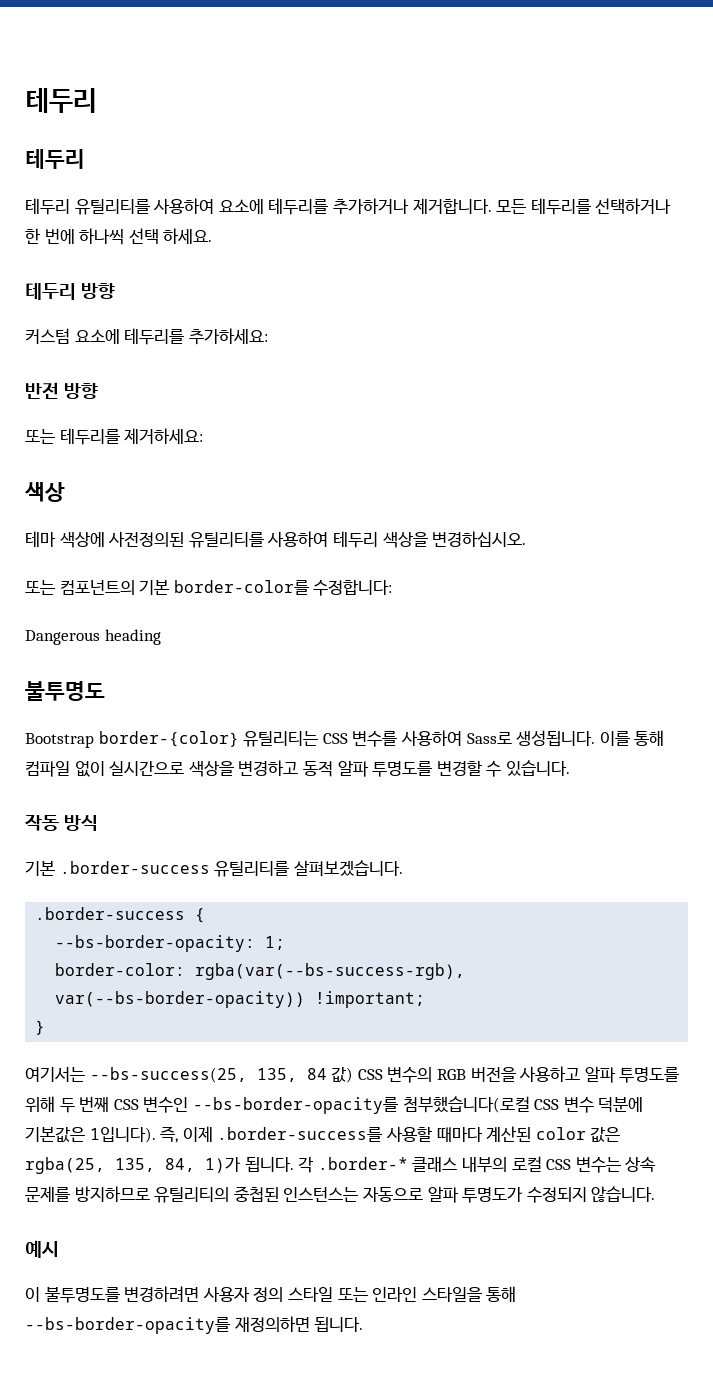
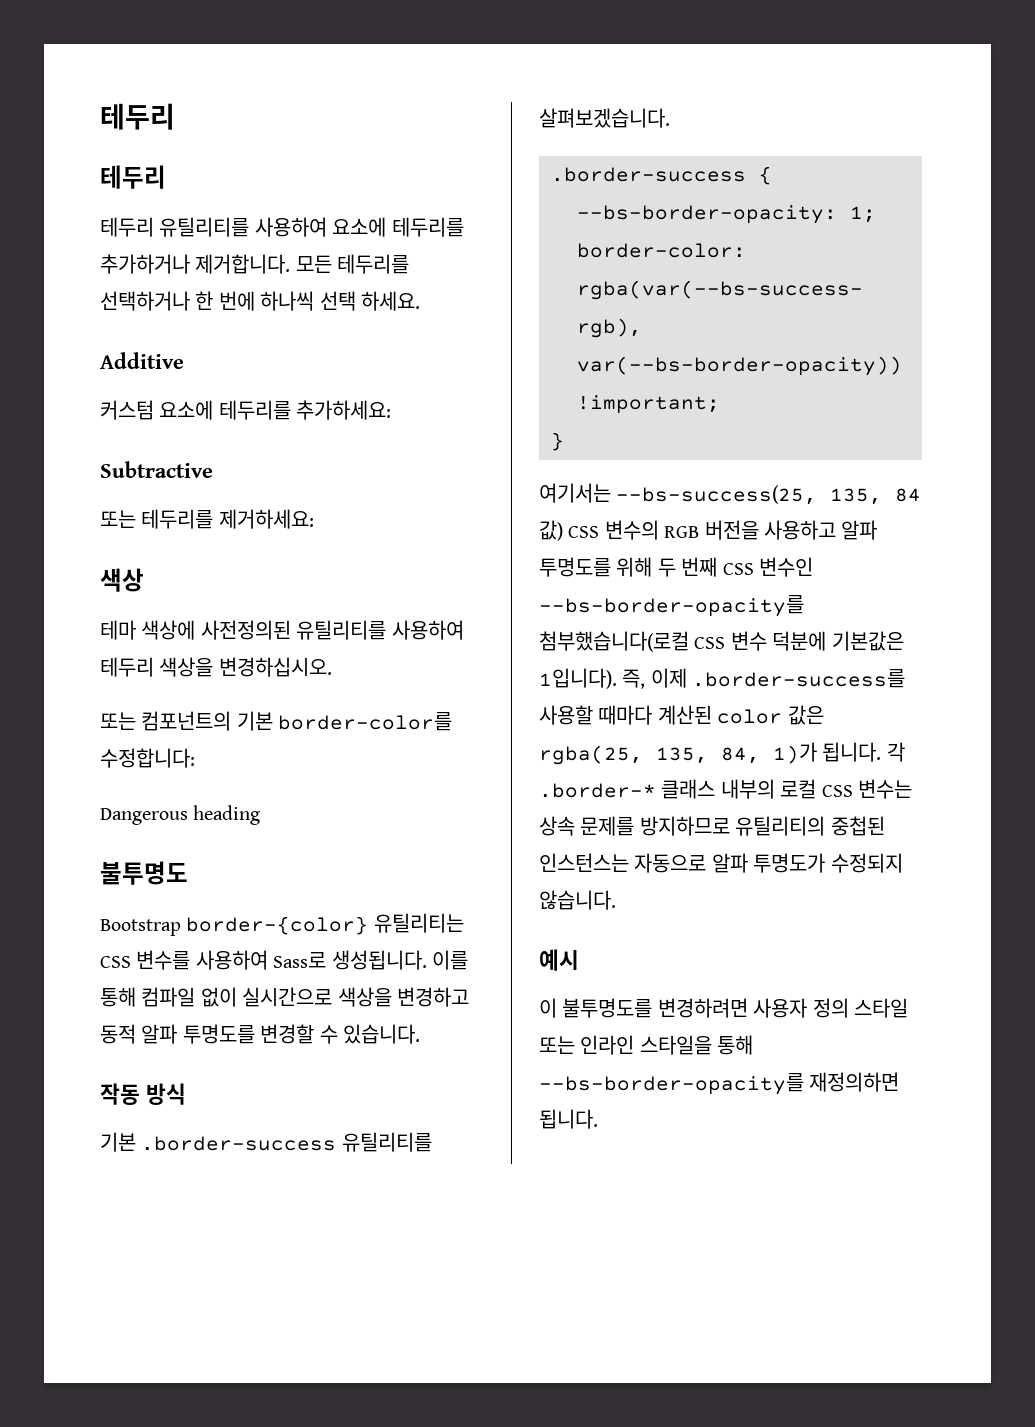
[25,283,116,300] 테두리 방향 -> [100,352,184,369] Additive
[25,382,99,399] 반전 방향 -> [100,461,213,478] Subtractive

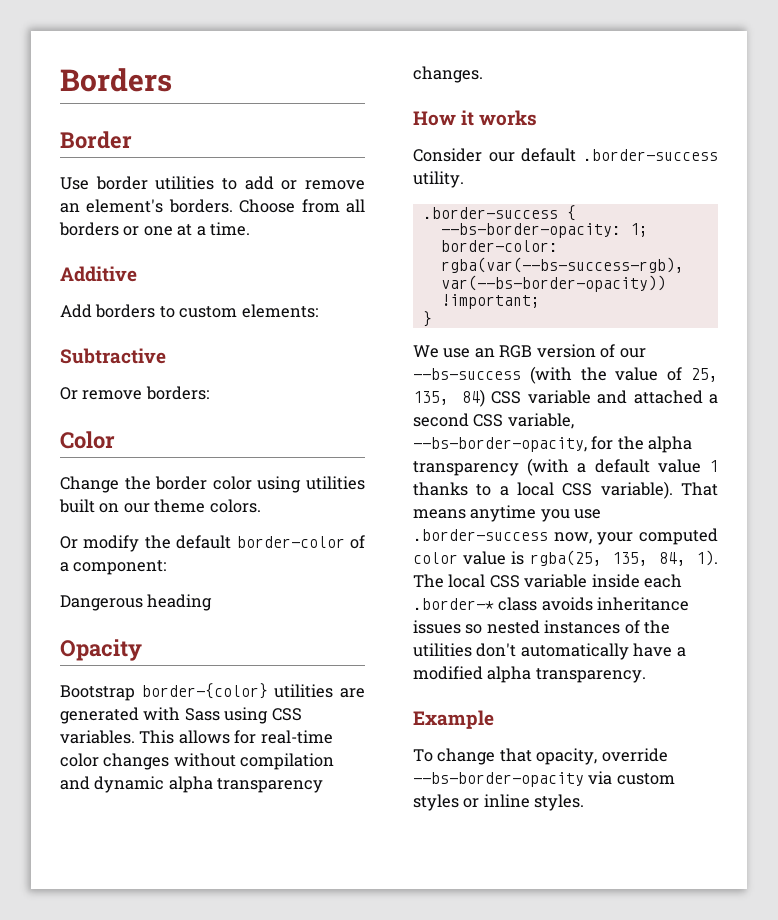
[100,103,175,130] [100,165,166,189] [100,217,464,237] [100,254,410,274] [100,291,420,311] [100,352,184,369] [100,400,392,420] [100,461,213,478] [100,509,314,529] [100,568,144,592] [100,620,464,640] [100,657,332,677] [100,711,453,731] [100,748,195,768] 테두리 // 테두리 // 테두리 유틸리티를 사용하여 요소에 테두리를 추가하거나 제거합니다. 모든 테두리를 선택하거나 한 번에 하나씩 선택 하세요. // Additive // 커스텀 요소에 테두리를 추가하세요: // Subtractive // 또는 테두리를 제거하세요: // 색상 // 테마 색상에 사전정의된 유틸리티를 사용하여 테두리 색상을 변경하십시오. // 또는 컴포넌트의 기본 border-color를 수정합니다: -> [60,68,172,92] [60,131,132,149] [60,176,365,190] [60,199,365,213] [59,222,251,236] [60,266,137,282] [60,304,318,318] [60,348,166,364] [60,386,209,400] [60,431,115,449] [60,476,365,493] [59,499,261,513] [60,535,365,552] [60,560,167,575] Borders // Border // Use border utilities to add or remove an element's borders. Choose from all borders or one at a time. // Additive // Add borders to custom elements: // Subtractive // Or remove borders: // Color // Change the border color using utilities built on our theme colors. // Or modify the default border-color of a component:
[100,861,188,885] 불투명도 -> [60,639,142,661] Opacity
[373,913,464,933] [100,950,468,970] [100,987,469,1007] [100,1024,420,1044] [100,1083,186,1105] [100,1132,432,1152] [539,108,670,128] 유틸리티는 CSS 변수를 사용하여 Sass로 생성됩니다. 이를 통해 컴파일 없이 실시간으로 색상을 변경하고 동적 알파 투명도를 변경할 수 있습니다. // 작동 방식 // 기본 .border-success 유틸리티를 살펴보겠습니다. -> [274,684,365,698] [60,707,302,724] [60,730,333,744] [60,753,335,770] [60,776,324,793] [413,66,483,83] [413,110,538,126] [413,148,718,162] [413,171,464,188] utilities are generated with Sass using CSS variables. This allows for real-time color changes without compilation and dynamic alpha transparency changes. // How it works // Consider our default .border-success utility.
[539,483,922,505] [539,520,878,541] [539,557,813,577] [539,595,804,617] [539,631,904,652] [539,668,906,689] [539,705,824,725] [539,742,905,765] [539,779,912,799] [539,816,885,836] [539,853,903,873] [539,890,616,910] [539,949,579,971] [539,998,908,1018] [539,1035,754,1055] [539,1072,900,1095] [539,1109,598,1129] 여기서는 --bs-success(25, 135, 84 값) CSS 변수의 RGB 버전을 사용하고 알파 투명도를 위해 두 번째 CSS 변수인 --bs-border-opacity를 첨부했습니다(로컬 CSS 변수 덕분에 기본값은 1입니다). 즉, 이제 .border-success를 사용할 때마다 계산된 color 값은 rgba(25, 135, 84, 1)가 됩니다. 각 .border-* 클래스 내부의 로컬 CSS 변수는 상속 문제를 방지하므로 유틸리티의 중첩된 인스턴스는 자동으로 알파 투명도가 수정되지 않습니다. // 예시 // 이 불투명도를 변경하려면 사용자 정의 스타일 또는 인라인 스타일을 통해 --bs-border-opacity를 재정의하면 됩니다. -> [413,344,646,358] [413,366,718,384] [413,389,718,407] [413,413,574,429] [413,436,693,453] [413,458,718,476] [413,481,718,499] [413,505,602,522] [413,528,718,545] [413,550,718,566] [413,574,683,588] [413,597,690,611] [413,620,671,634] [413,643,686,660] [413,666,646,683] [413,710,494,729] [413,748,668,765] [413,771,675,787] [413,794,585,811] We use an RGB version of our --bs-success (with the value of 25, 135, 84) CSS variable and attached a second CSS variable, --bs-border-opacity, for the alpha transparency (with a default value 1 thanks to a local CSS variable). That means anytime you use .border-success now, your computed color value is rgba(25, 135, 84, 1). The local CSS variable inside each .border-* class avoids inheritance issues so nested instances of the utilities don't automatically have a modified alpha transparency. // Example // To change that opacity, override --bs-border-opacity via custom styles or inline styles.

